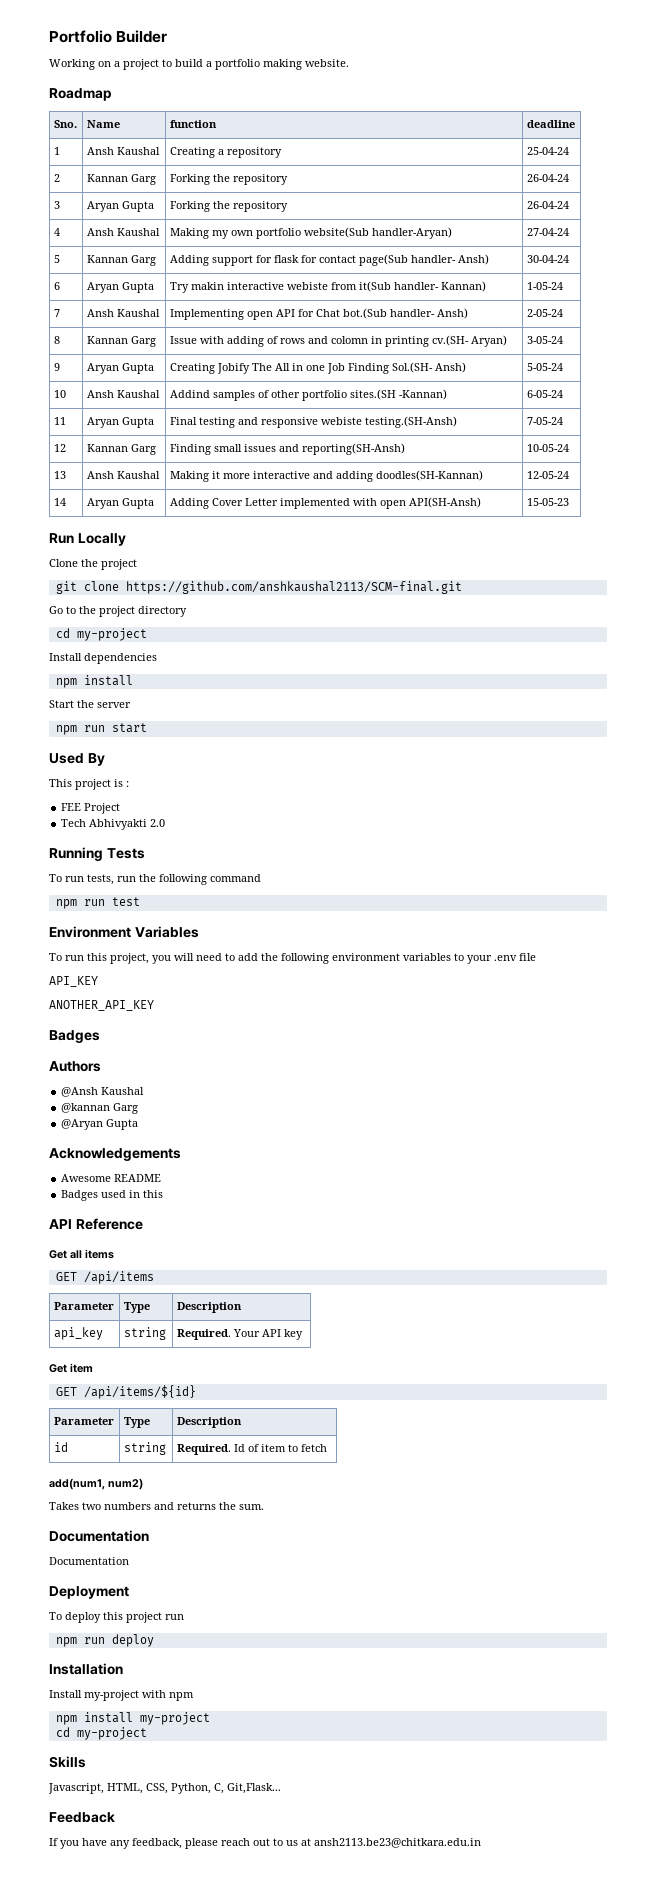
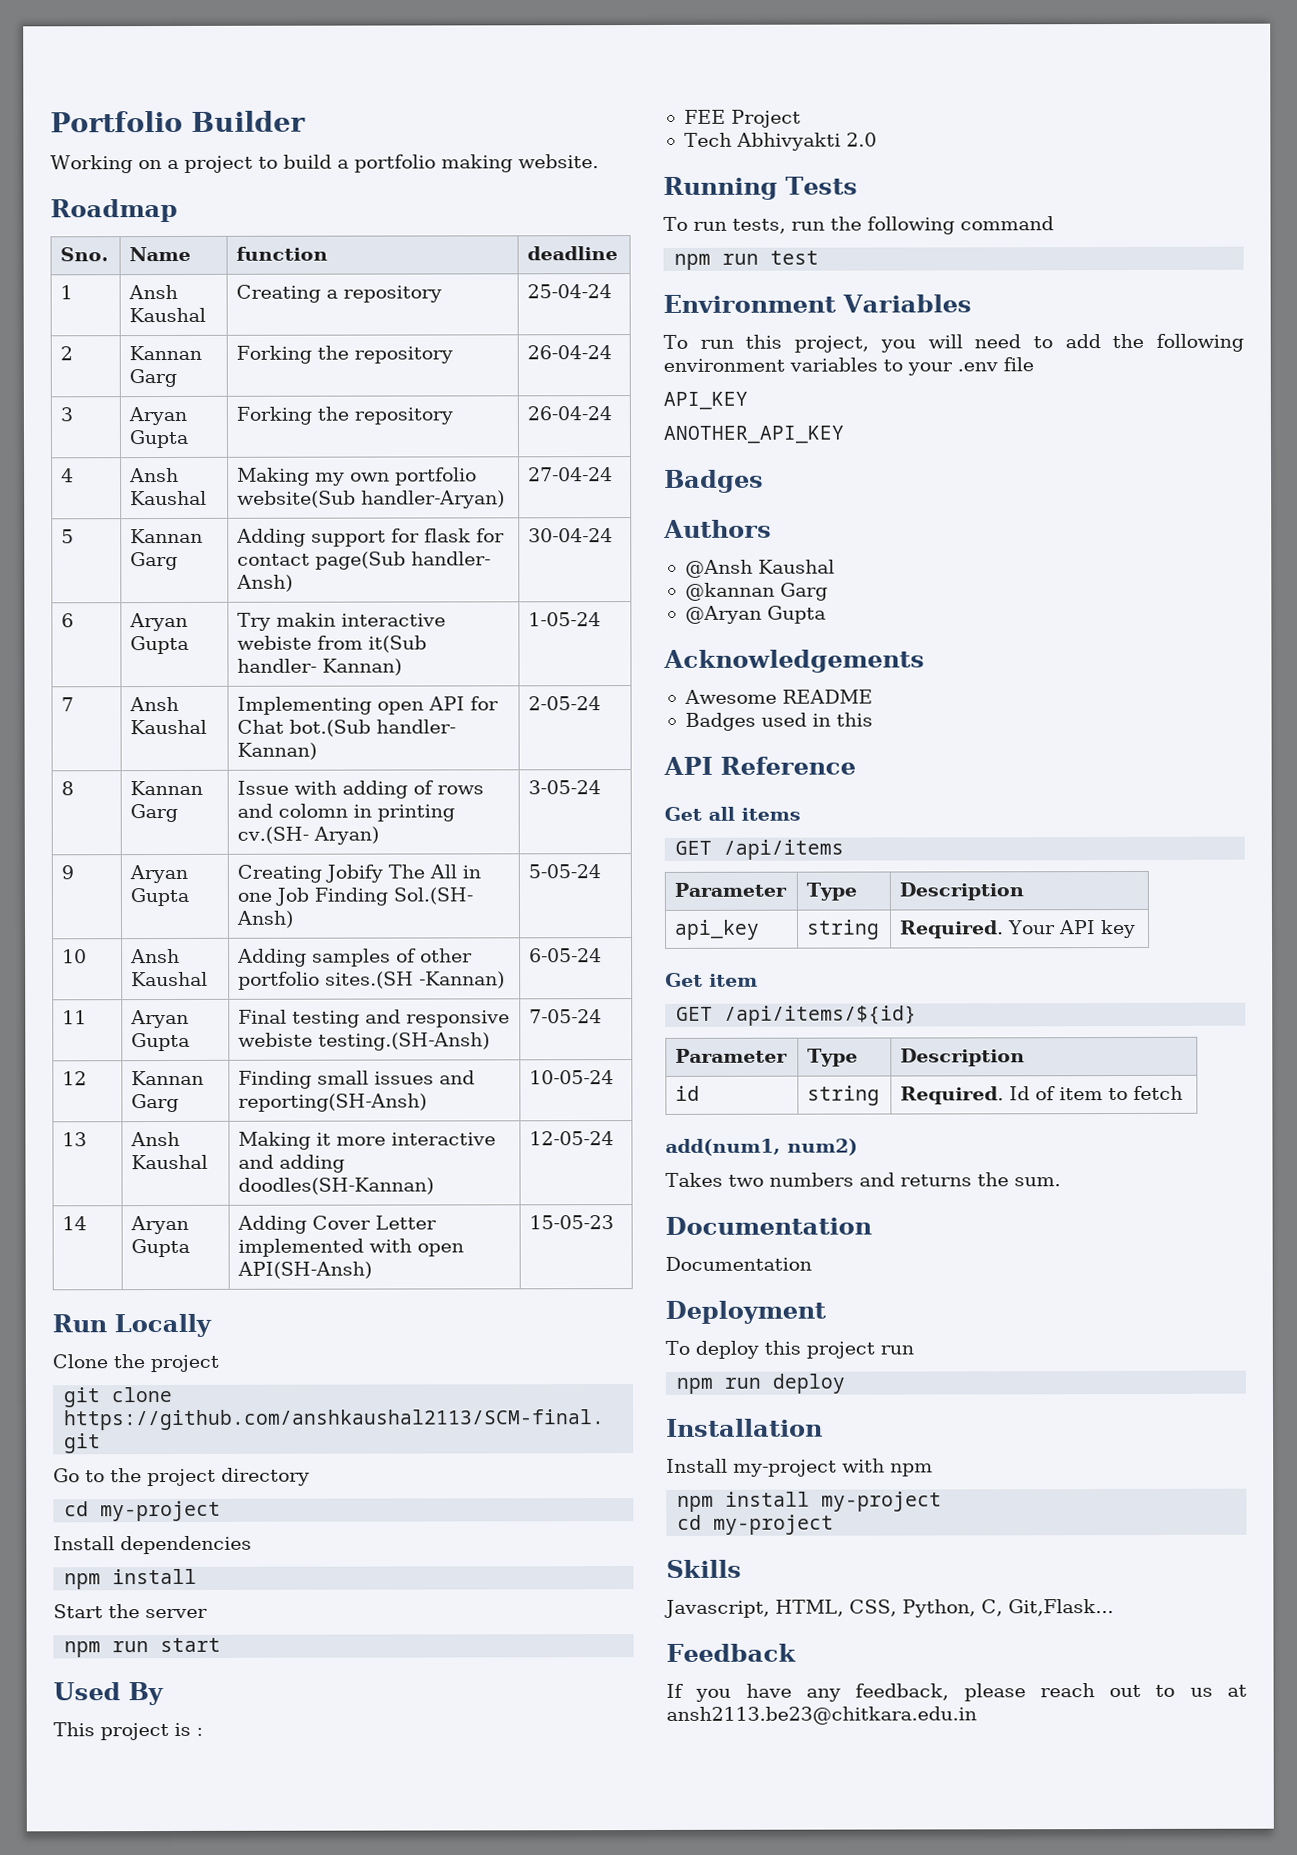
[436,308,468,319] Ansh) -> [237,742,318,760] Kannan)
[169,390,210,398] Addind -> [237,948,308,967] Adding

